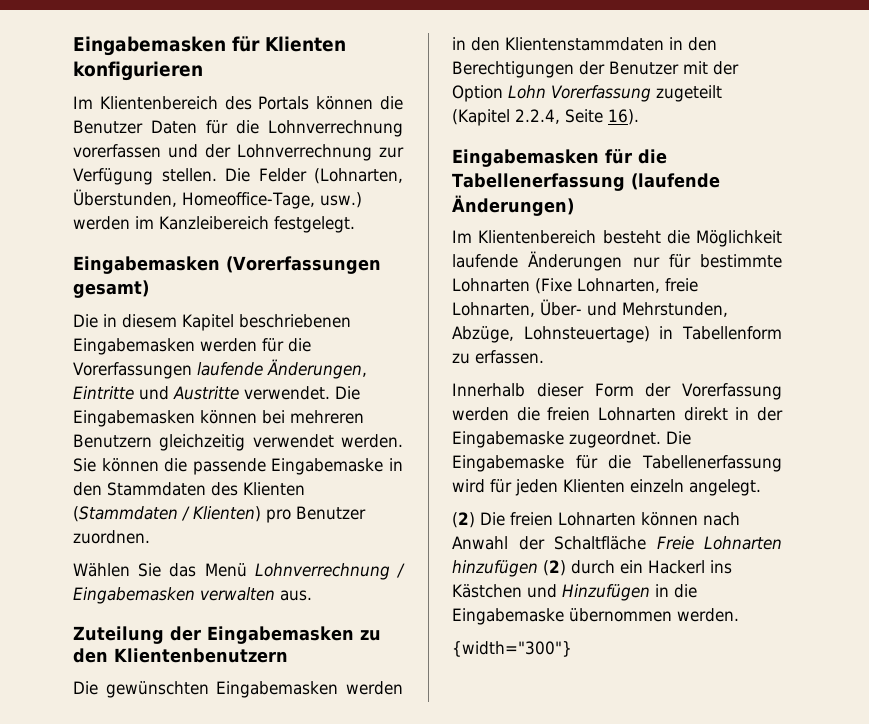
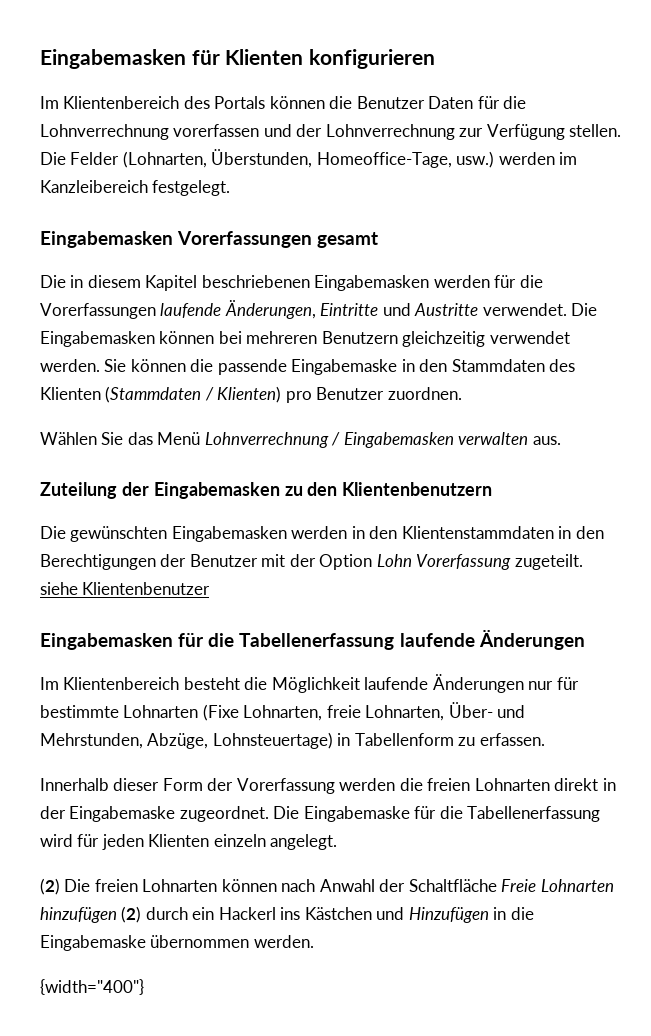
[226,256,381,274] [73,280,149,298] (Vorerfassungen gesamt) -> [177,231,379,248] Vorerfassungen gesamt
[655,85,722,102] [452,109,639,126] zugeteilt (Kapitel 2.2.4, Seite 16). -> [514,554,583,570] [40,582,211,595] zugeteilt. siehe Klientenbenutzer
[630,173,720,190] [452,195,574,216] (laufende Änderungen) -> [399,630,585,650] laufende Änderungen
[452,641,572,657] {width="300"} -> [40,979,144,995] {width="400"}

